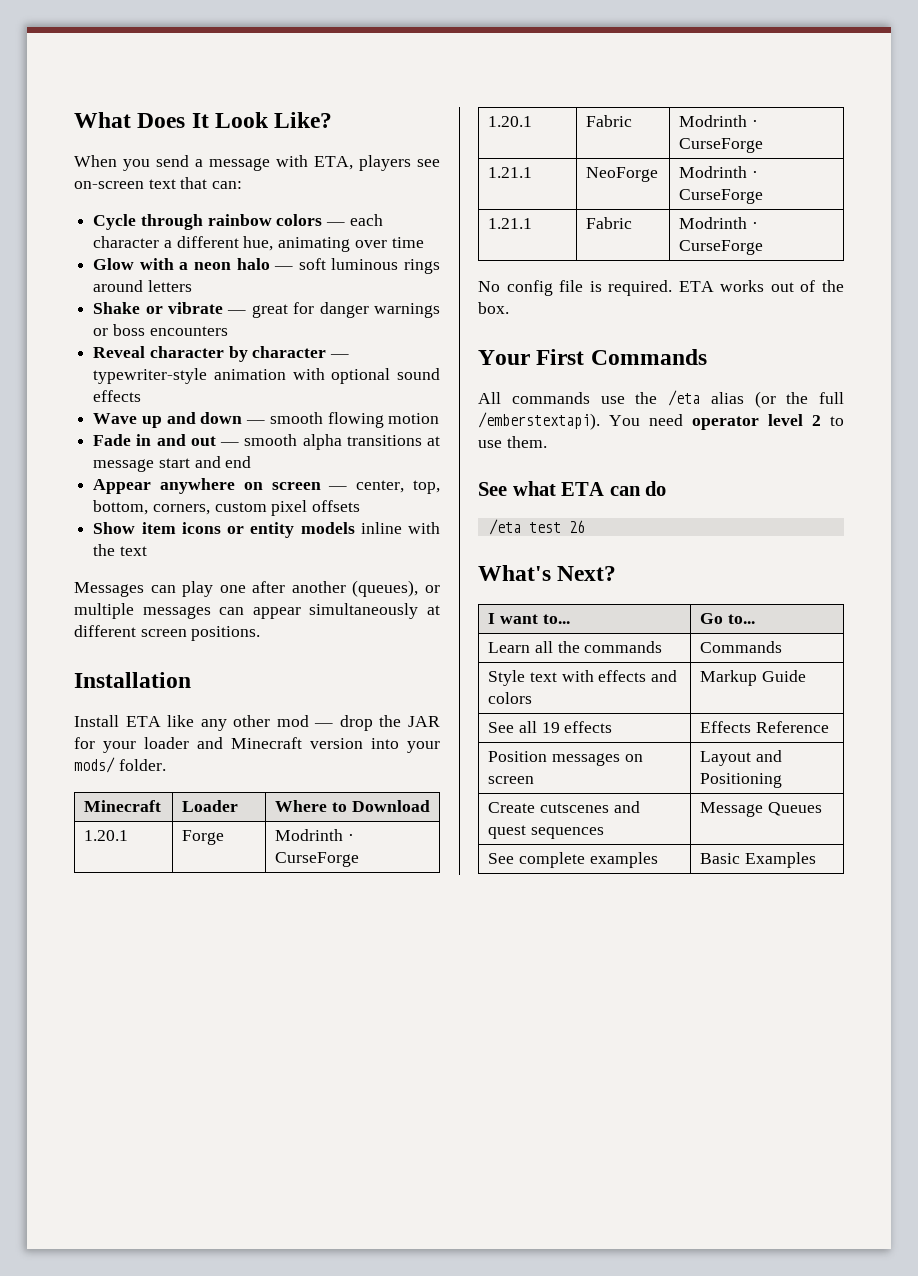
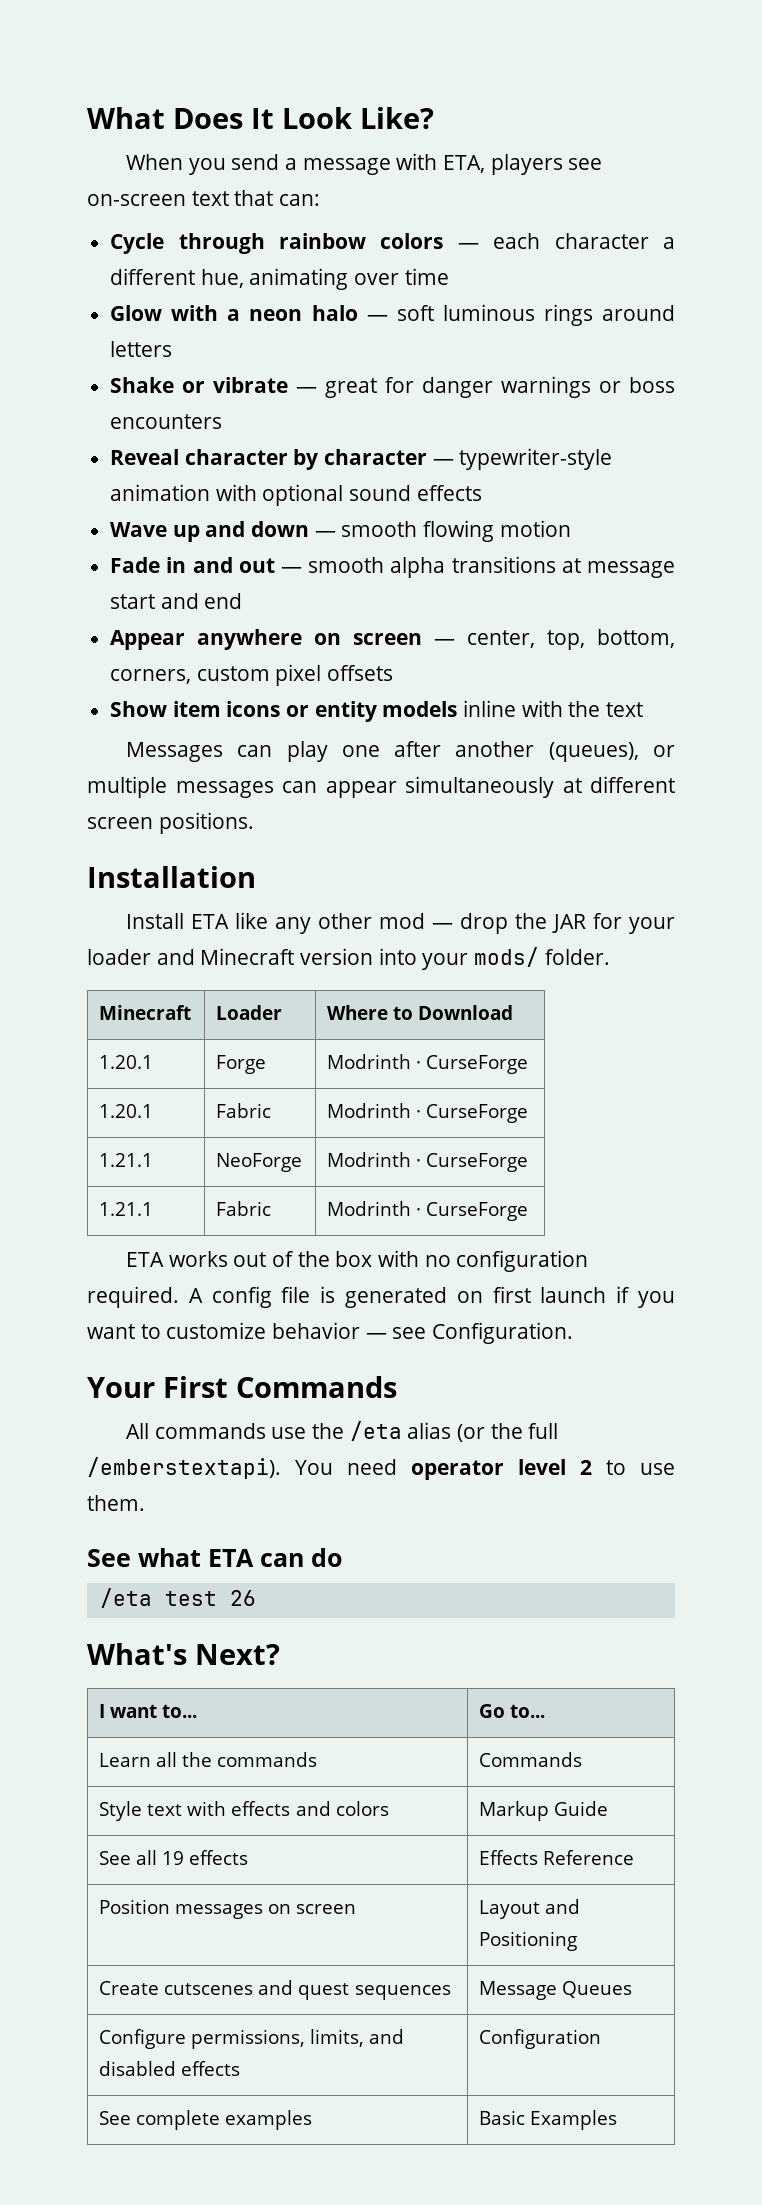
[478,280,673,296] No config file is required. -> (529, 1211) none
[478,302,509,314] box. -> [335,1250,589,1272] [87,1286,675,1308] [87,1322,574,1344] box with no configuration required. A config file is generated on first launch if you want to customize behavior — see Configuration.
(822, 809) none -> [99,2029,405,2049] [99,2061,241,2076] [479,2029,602,2049] // Configure permissions, limits, and disabled effects | Configuration

